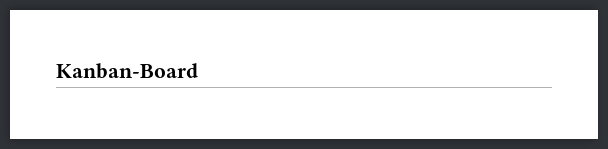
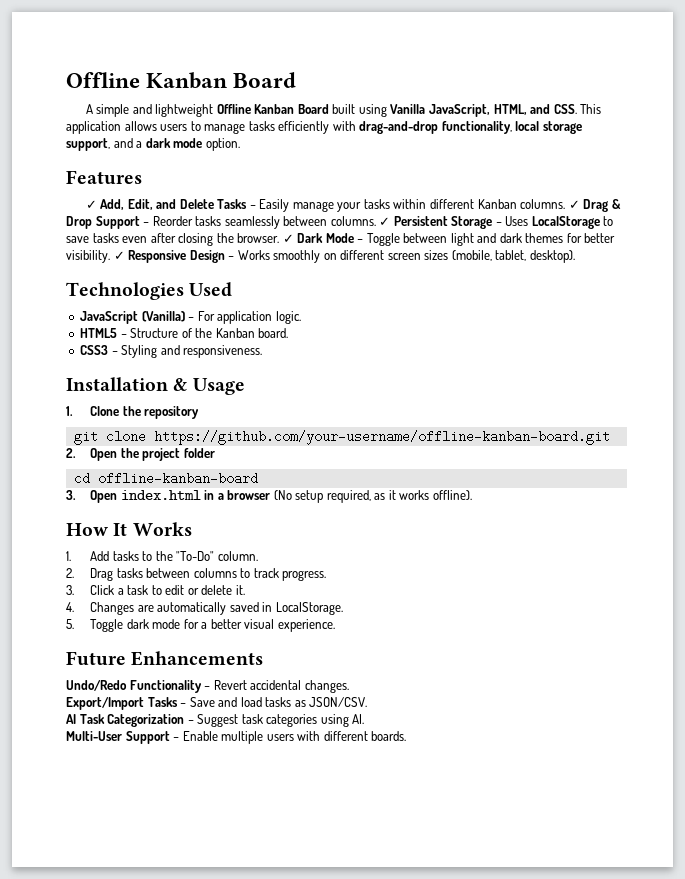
[56,63,198,79] Kanban-Board -> [66,72,297,89] [85,104,602,117] [66,121,582,134] [66,138,240,151] [66,170,142,185] [85,199,621,212] [66,216,614,229] [66,233,616,246] [66,250,575,263] [66,282,233,300] [80,311,301,324] [80,328,289,338] [80,345,263,358] [66,377,245,395] [66,406,200,419] [73,430,610,445] [66,448,215,461] [73,472,258,485] [66,490,472,503] [66,522,192,536] [66,551,258,561] [66,568,327,581] [66,585,245,595] [66,602,343,615] [66,619,335,632] [66,651,264,666] [66,680,349,693] [66,697,368,710] [66,714,365,727] [66,731,407,744] Offline Kanban Board // A simple and lightweight Offline Kanban Board built using Vanilla JavaScript, HTML, and CSS. This application allows users to manage tasks efficiently with drag-and-drop functionality, local storage support, and a dark mode option. // Features // ✓ Add, Edit, and Delete Tasks – Easily manage your tasks within different Kanban columns. ✓ Drag & Drop Support – Reorder tasks seamlessly between columns. ✓ Persistent Storage – Uses LocalStorage to save tasks even after closing the browser. ✓ Dark Mode – Toggle between light and dark themes for better visibility. ✓ Responsive Design – Works smoothly on different screen sizes (mobile, tablet, desktop). // Technologies Used // JavaScript (Vanilla) – For application logic. // HTML5 – Structure of the Kanban board. // CSS3 – Styling and responsiveness. // Installation & Usage // 1. Clone the repository // git clone https://github.com/your-username/offline-kanban-board.git // 2. Open the project folder // cd offline-kanban-board // 3. Open index.html in a browser (No setup required, as it works offline). // How It Works // 1. Add tasks to the "To-Do" column. // 2. Drag tasks between columns to track progress. // 3. Click a task to edit or delete it. // 4. Changes are automatically saved in LocalStorage. // 5. Toggle dark mode for a better visual experience. // Future Enhancements // Undo/Redo Functionality – Revert accidental changes. // Export/Import Tasks – Save and load tasks as JSON/CSV. // AI Task Categorization – Suggest task categories using AI. // Multi-User Support – Enable multiple users with different boards.

